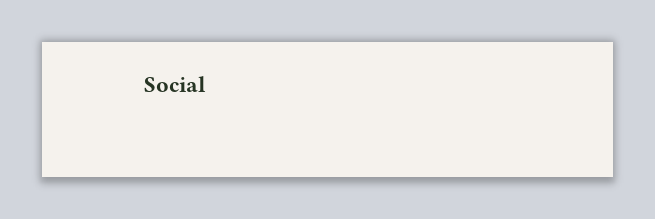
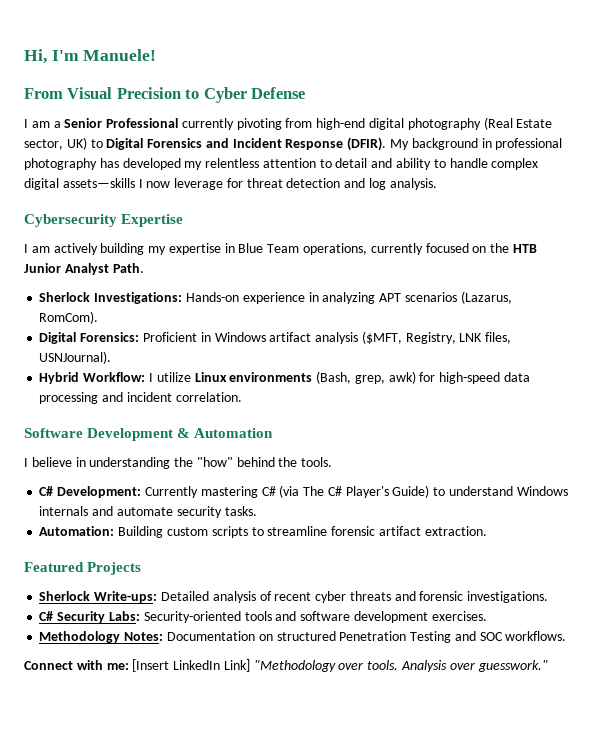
[144,76,206,92] Social -> [24,49,157,64] [24,87,306,103] [24,117,553,130] [24,137,563,151] [24,158,539,170] [24,178,437,190] [24,214,184,227] [24,243,537,255] [24,263,144,275] [39,291,512,304] [39,311,99,324] [39,331,512,344] [39,351,112,364] [39,371,530,384] [39,392,242,404] [24,428,274,441] [24,457,333,469] [39,485,568,498] [39,506,257,518] [39,526,487,538] [24,562,142,575] [39,591,549,603] [39,611,487,623] [39,631,567,643] [24,659,548,672] Hi, I'm Manuele! // From Visual Precision to Cyber Defense // I am a Senior Professional currently pivoting from high-end digital photography (Real Estate sector, UK) to Digital Forensics and Incident Response (DFIR). My background in professional photography has developed my relentless attention to detail and ability to handle complex digital assets—skills I now leverage for threat detection and log analysis. // Cybersecurity Expertise // I am actively building my expertise in Blue Team operations, currently focused on the HTB Junior Analyst Path. // Sherlock Investigations: Hands-on experience in analyzing APT scenarios (Lazarus, RomCom). // Digital Forensics: Proficient in Windows artifact analysis ($MFT, Registry, LNK files, USNJournal). // Hybrid Workflow: I utilize Linux environments (Bash, grep, awk) for high-speed data processing and incident correlation. // Software Development & Automation // I believe in understanding the "how" behind the tools. // C# Development: Currently mastering C# (via The C# Player's Guide) to understand Windows internals and automate security tasks. // Automation: Building custom scripts to streamline forensic artifact extraction. // Featured Projects // Sherlock Write-ups: Detailed analysis of recent cyber threats and forensic investigations. // C# Security Labs: Security-oriented tools and software development exercises. // Methodology Notes: Documentation on structured Penetration Testing and SOC workflows. // Connect with me: [Insert LinkedIn Link] "Methodology over tools. Analysis over guesswork."

